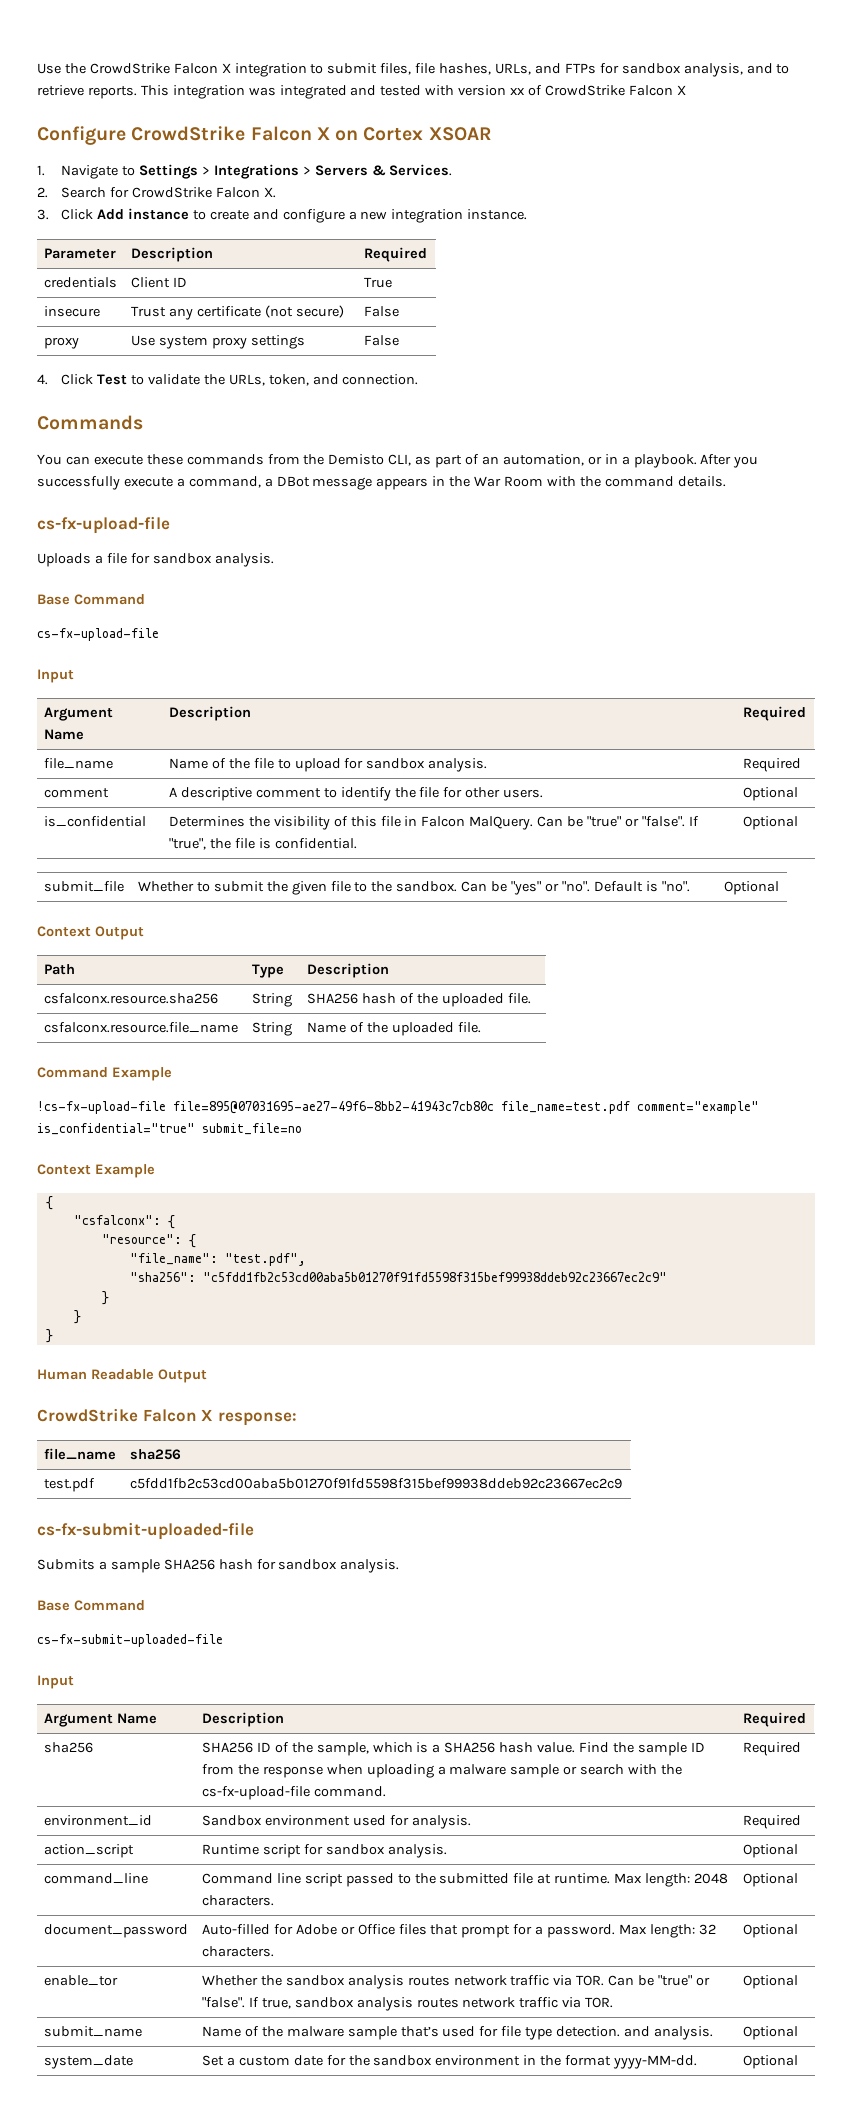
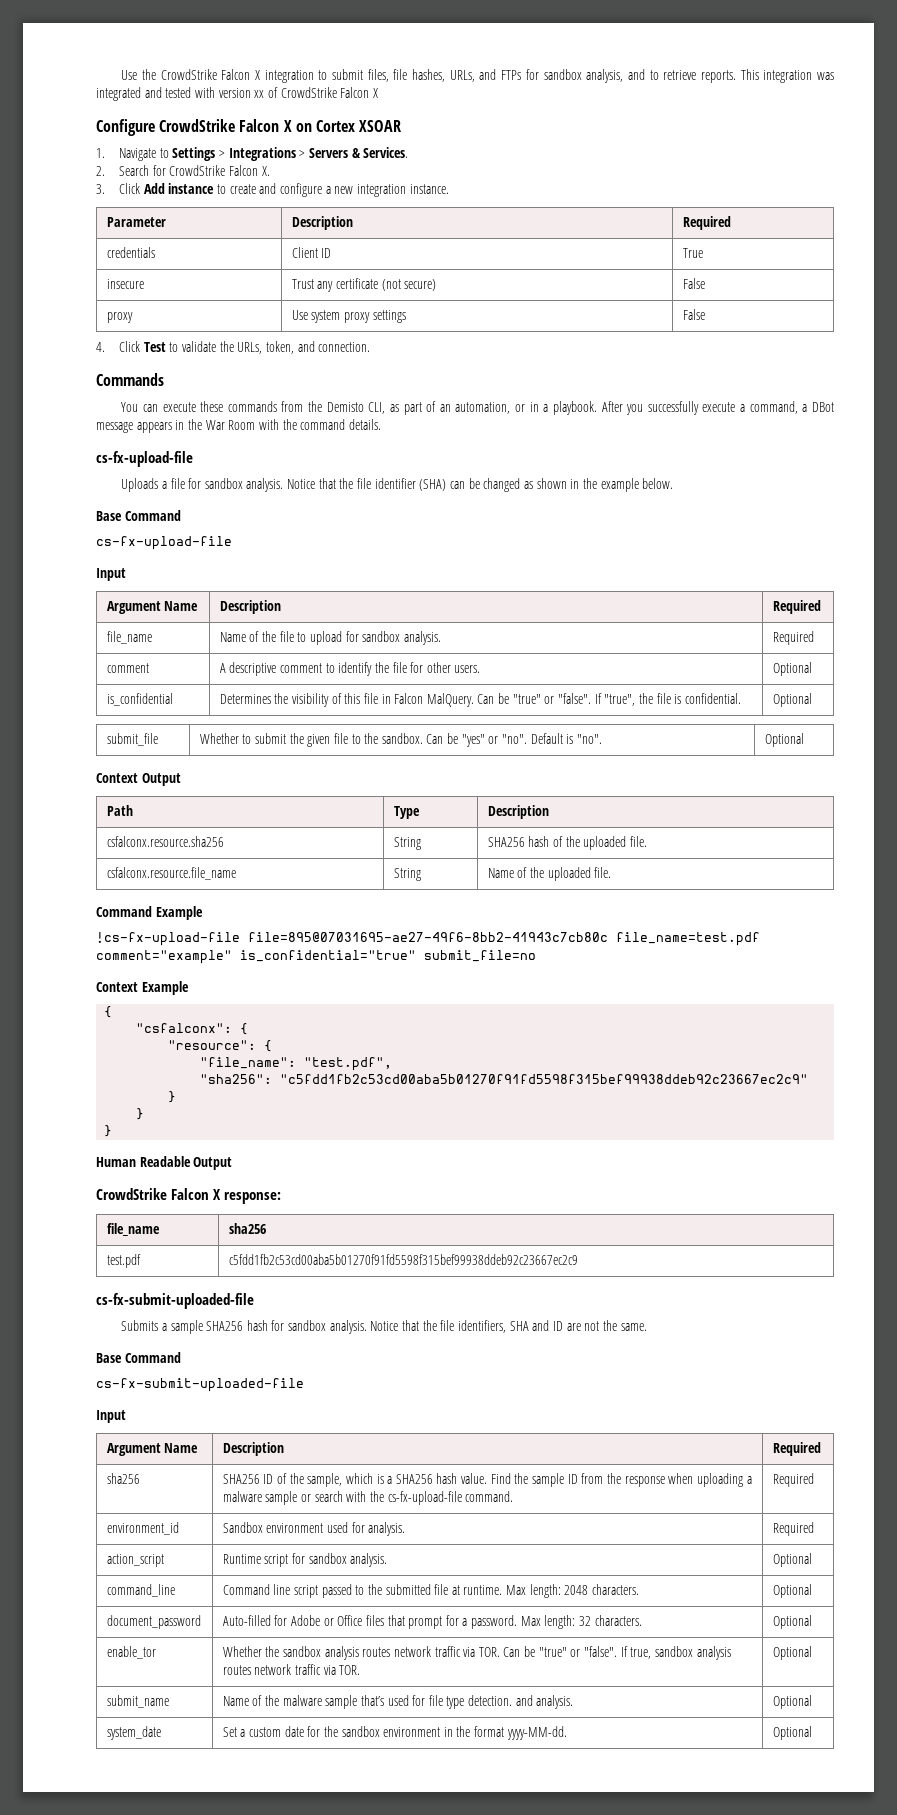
(274, 560) none -> [287,478,674,492] Notice that the file identifier (SHA) can be changed as shown in the example below.
(400, 1566) none -> [370,1320,647,1333] Notice that the file identifiers, SHA and ID are not the same.

